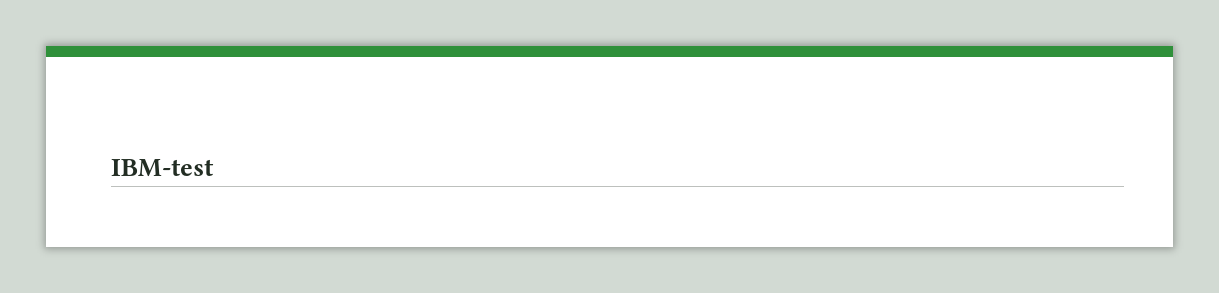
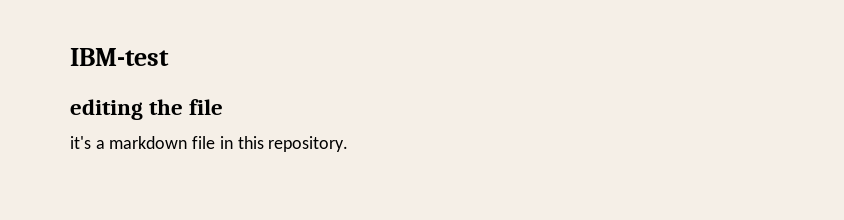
(214, 168) none -> [70,99,224,120] [70,136,349,152] // editing the file // it's a markdown file in this repository.

